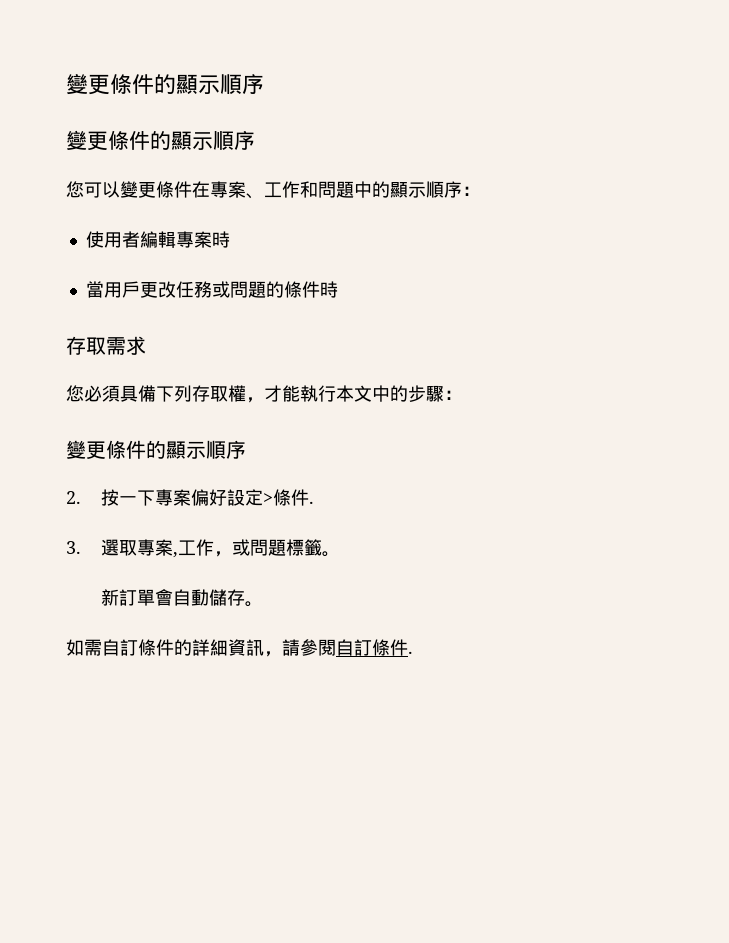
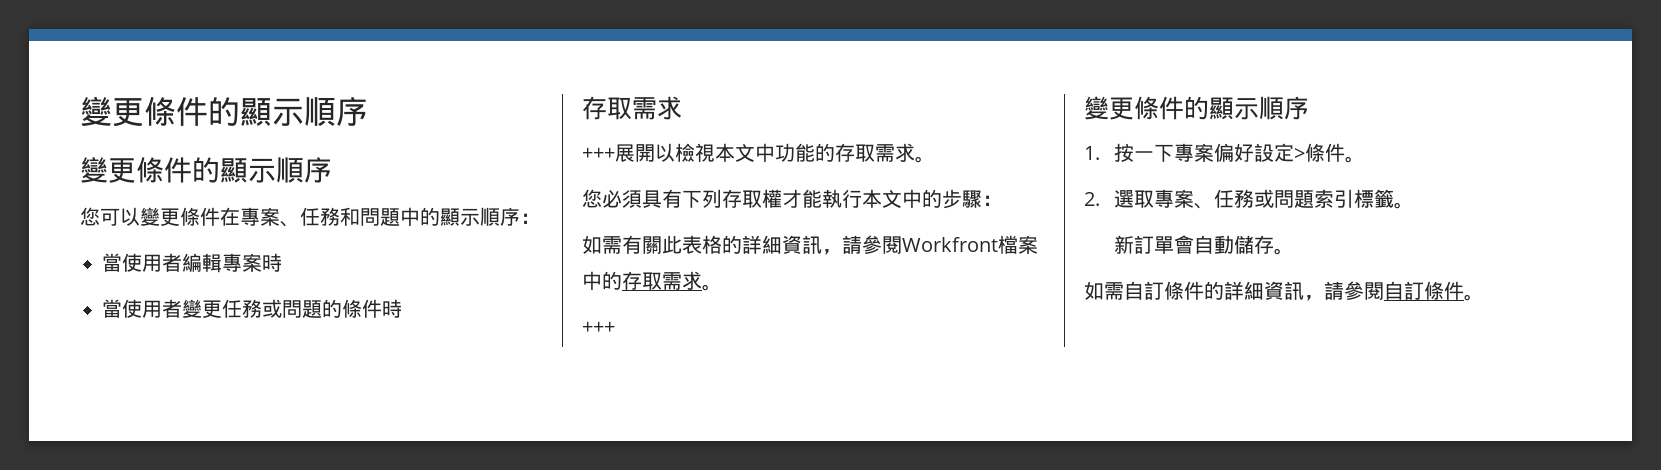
[264,181,300,198] 工作 -> [300,207,340,226] 任務
(480, 191) none -> [102,253,122,272] 當
[103,281,176,298] 用戶更改 -> [122,299,222,318] 使用者變更
(146, 345) none -> [582,143,935,163] // +++展開以檢視本文中功能的存取需求。
[138,385,156,402] 備 -> [662,189,682,208] 有
[246,397,264,403] ， -> (782, 198) none
[66,440,246,459] [66,491,81,504] // 變更條件的顯示順序 // 2. -> [582,235,1038,255] [582,271,722,291] [582,321,615,334] [1084,96,1309,120] [1084,146,1100,160] // 如需有關此表格的詳細資訊，請參閱Workfront檔案中的存取需求。 // +++ // 變更條件的顯示順序 // 1.
[308,501,314,504] [66,539,286,558] . // 3.選取專案,工作，或問題 -> [1345,156,1366,163] [1084,189,1355,209] 。 // 2.選取專案、任務或問題索引
[408,651,413,654] . -> [1464,294,1484,301] 。

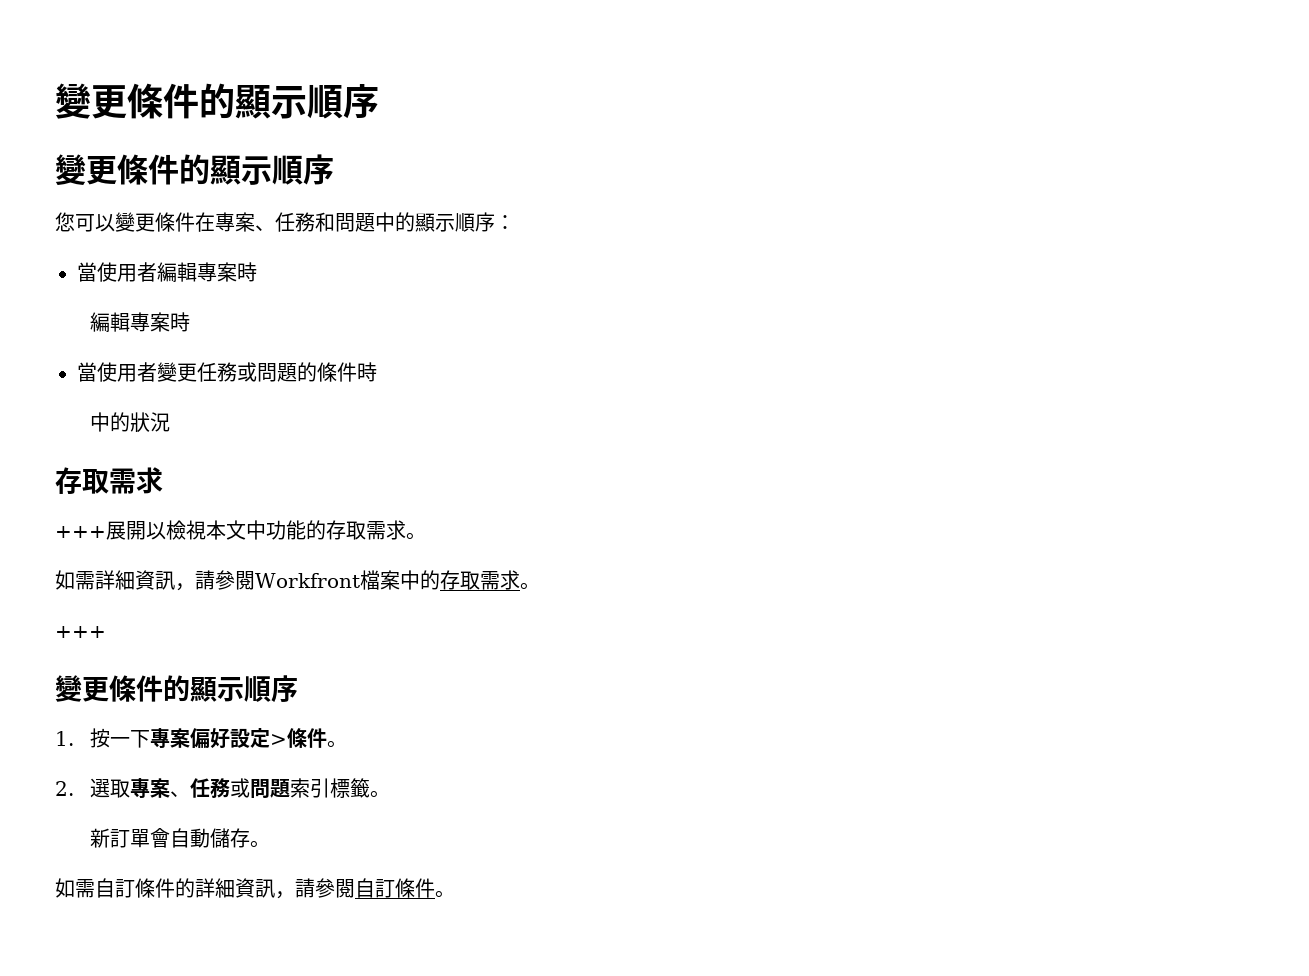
(282, 262) none -> [89,312,190,332] // 編輯專案時
(402, 308) none -> [89,412,170,433] // 中的狀況
[582,189,1002,209] [582,235,742,254] 您必須具有下列存取權才能執行本文中的步驟： // 如需有關此表格的 -> [55,570,95,590] 如需

